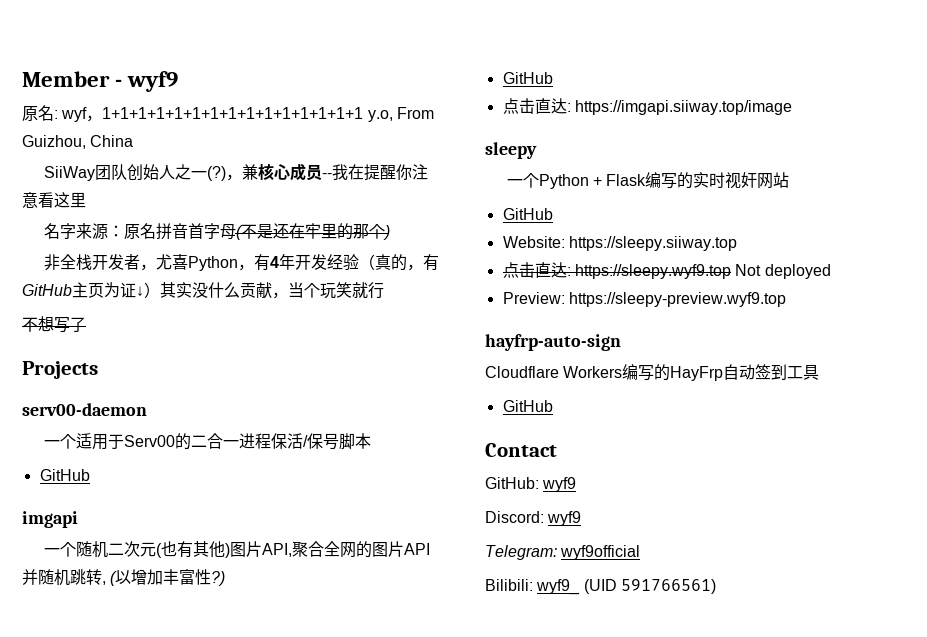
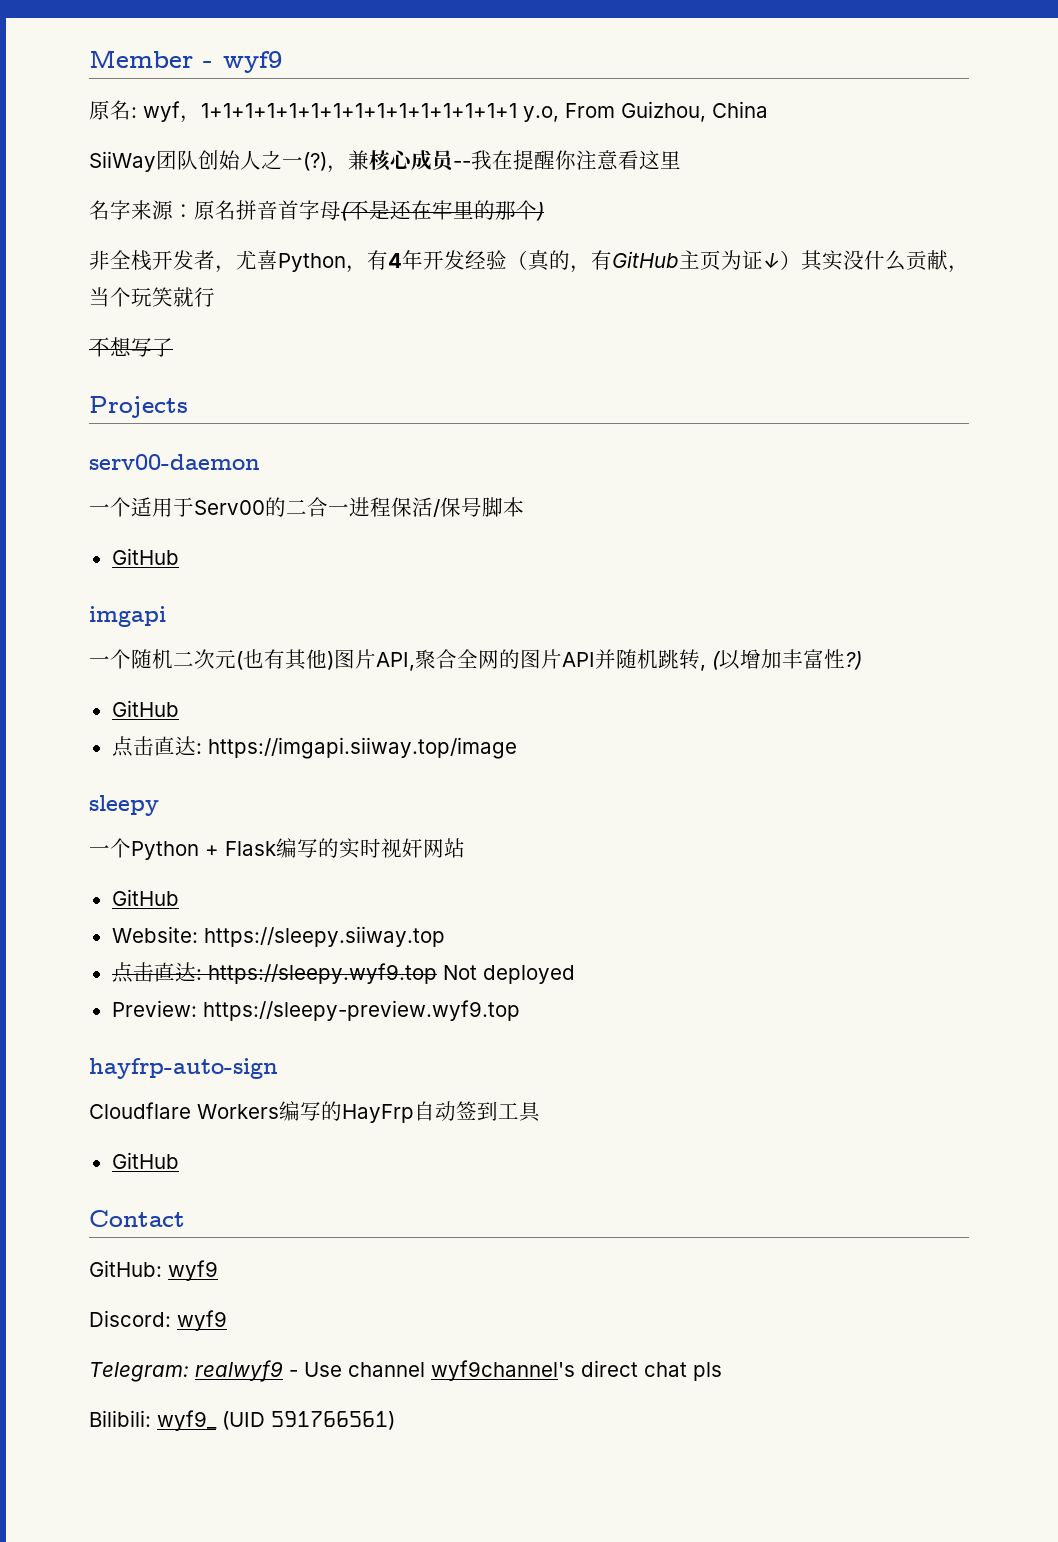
[560,545,641,560] wyf9official -> [195,1360,722,1382] realwyf9 - Use channel wyf9channel's direct chat pls

